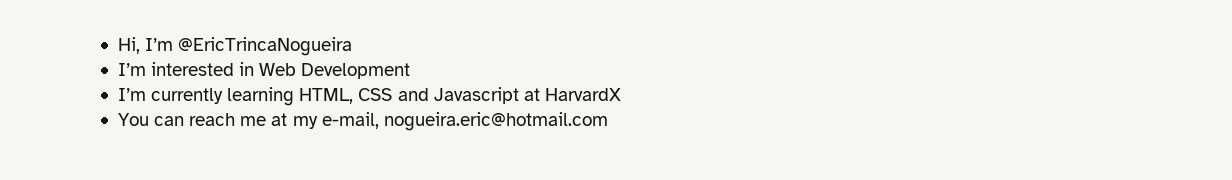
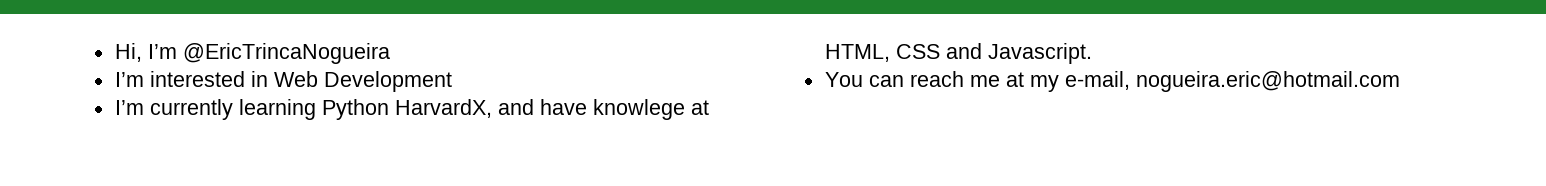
[299,87,621,104] HTML, CSS and Javascript at HarvardX -> [321,99,709,120] [824,43,1092,64] Python HarvardX, and have knowlege at HTML, CSS and Javascript.

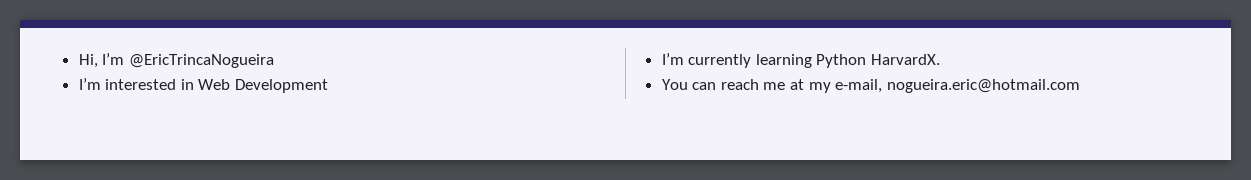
[394,99,709,120] [824,43,1092,64] HarvardX, and have knowlege at HTML, CSS and Javascript. -> [871,54,941,65] HarvardX.

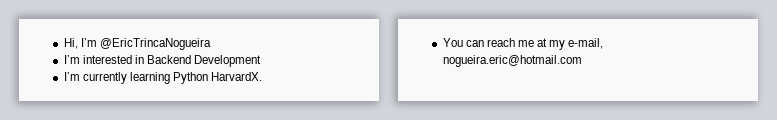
[198,79,231,90] Web -> [146,55,191,64] Backend

